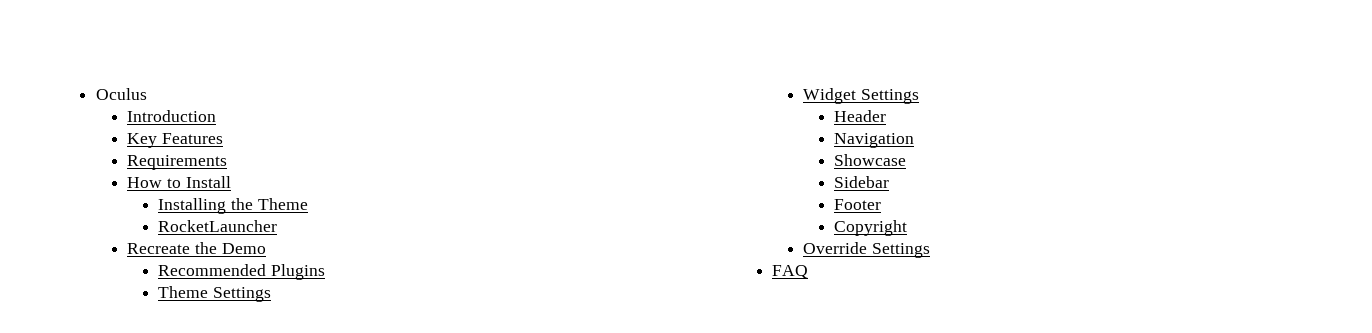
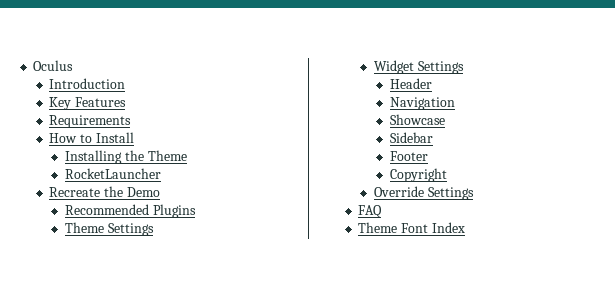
(809, 272) none -> [358,222,465,233] // Theme Font Index

